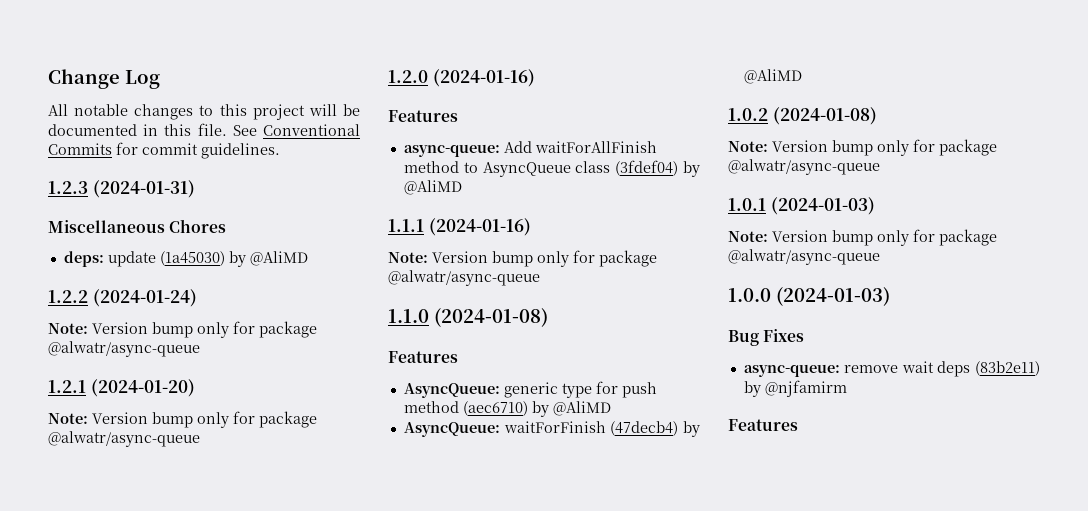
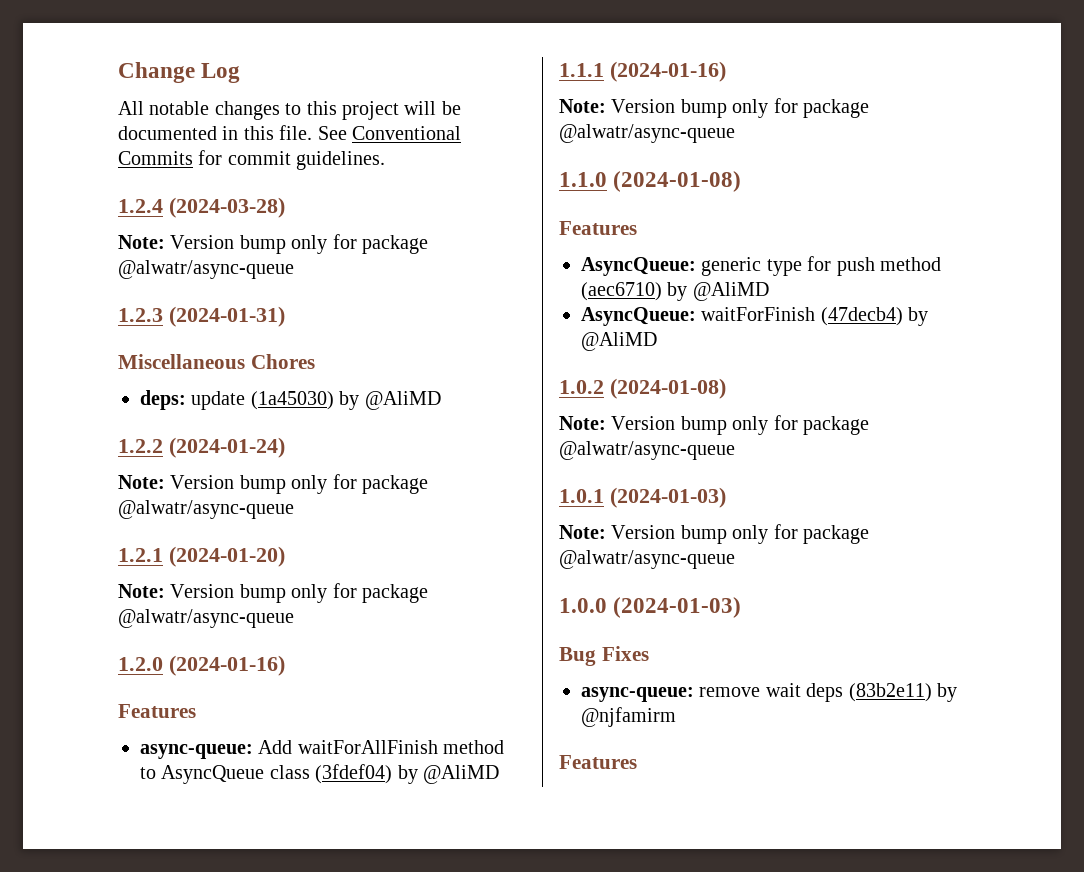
(280, 151) none -> [118,197,285,218] [118,234,428,254] [118,260,294,279] // 1.2.4 (2024-03-28) // Note: Version bump only for package @alwatr/async-queue

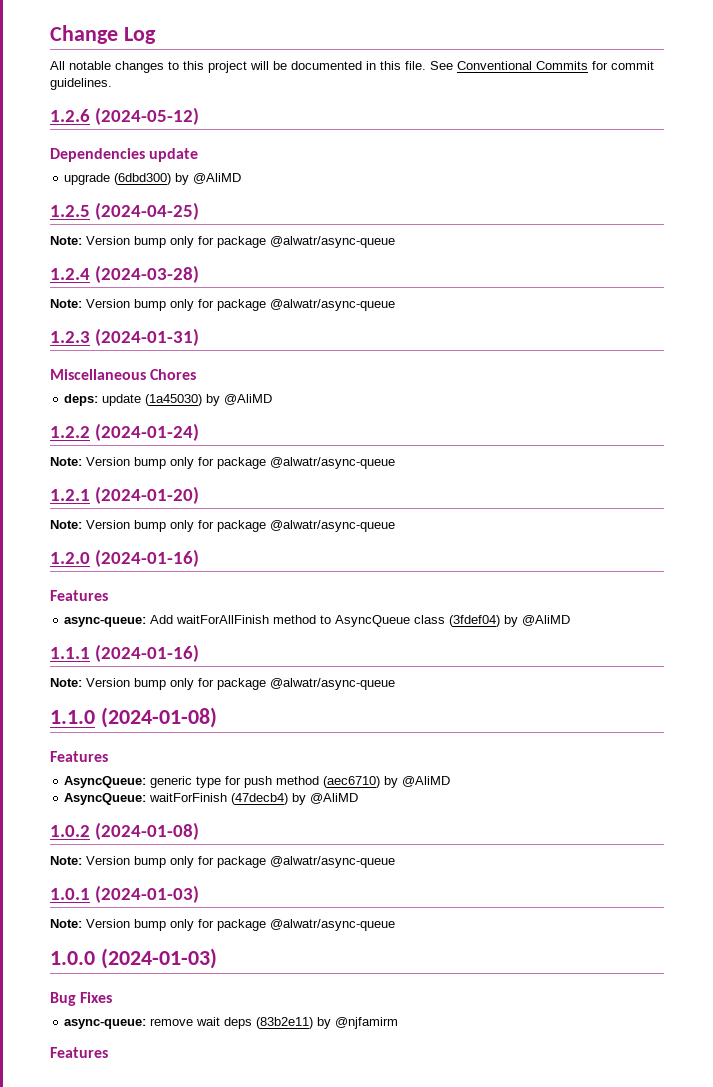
(386, 160) none -> [50,107,199,125] [50,148,199,162] [64,173,242,185] [50,202,199,220] [50,236,395,248] // 1.2.6 (2024-05-12) // Dependencies update // upgrade (6dbd300) by @AliMD // 1.2.5 (2024-04-25) // Note: Version bump only for package @alwatr/async-queue

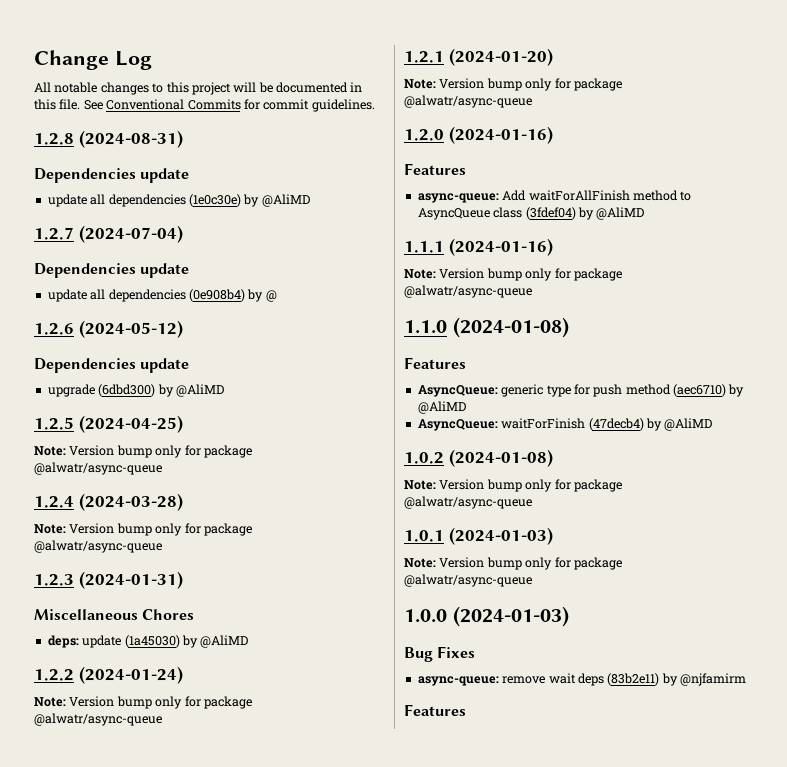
(112, 84) none -> [34,130,183,148] [34,168,190,183] [47,194,310,207] [34,225,183,243] [34,263,190,278] [47,289,277,302] // 1.2.8 (2024-08-31) // Dependencies update // update all dependencies (1e0c30e) by @AliMD // 1.2.7 (2024-07-04) // Dependencies update // update all dependencies (0e908b4) by @

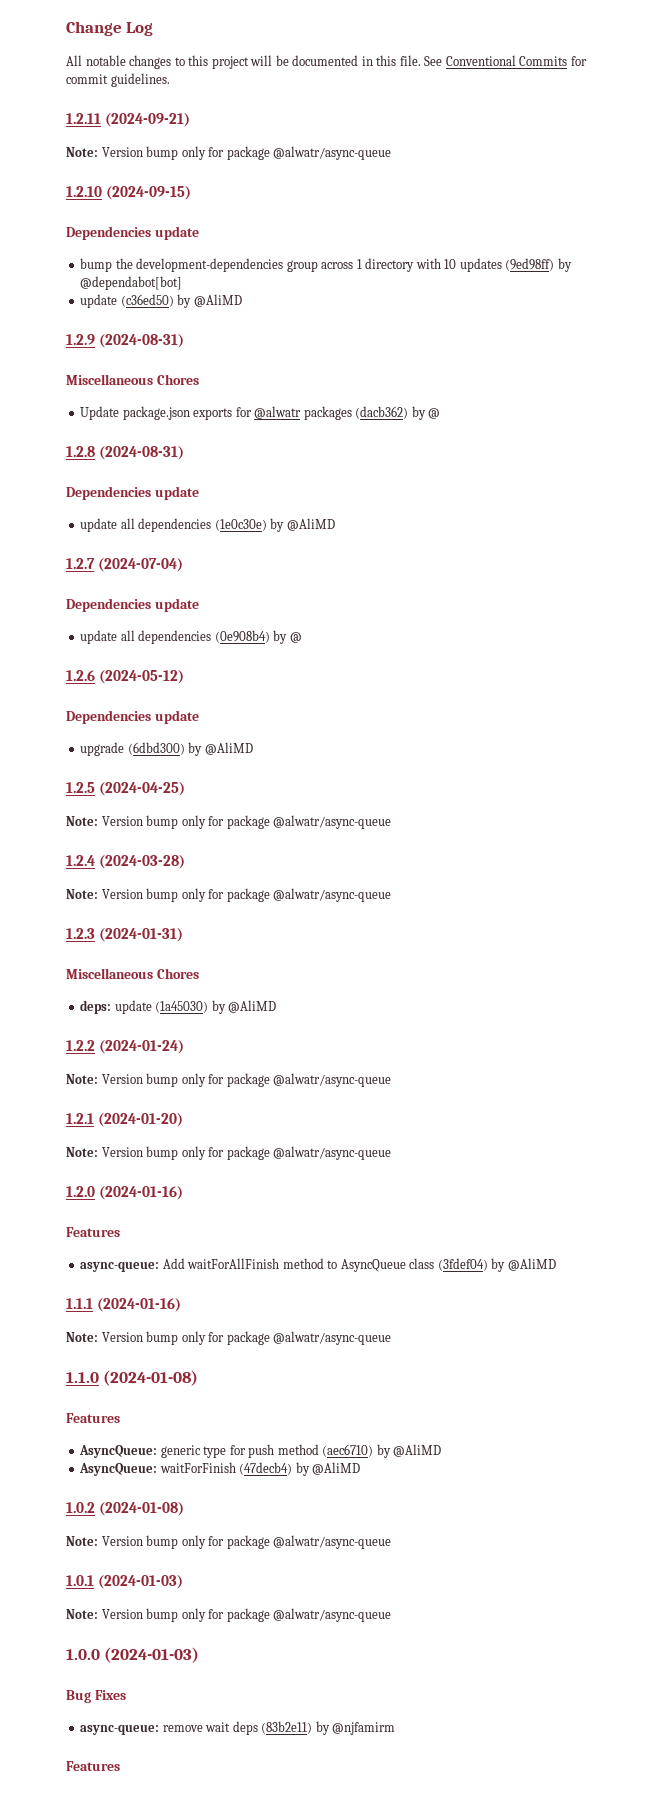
(375, 105) none -> [66,113,191,127] [66,146,392,160] [66,186,192,200] [66,226,199,240] [80,258,572,272] [80,276,183,290] [80,294,242,308] [66,334,185,348] [66,374,199,385] [80,406,441,420] // 1.2.11 (2024-09-21) // Note: Version bump only for package @alwatr/async-queue // 1.2.10 (2024-09-15) // Dependencies update // bump the development-dependencies group across 1 directory with 10 updates (9ed98ff) by @dependabot[bot] // update (c36ed50) by @AliMD // 1.2.9 (2024-08-31) // Miscellaneous Chores // Update package.json exports for @alwatr packages (dacb362) by @

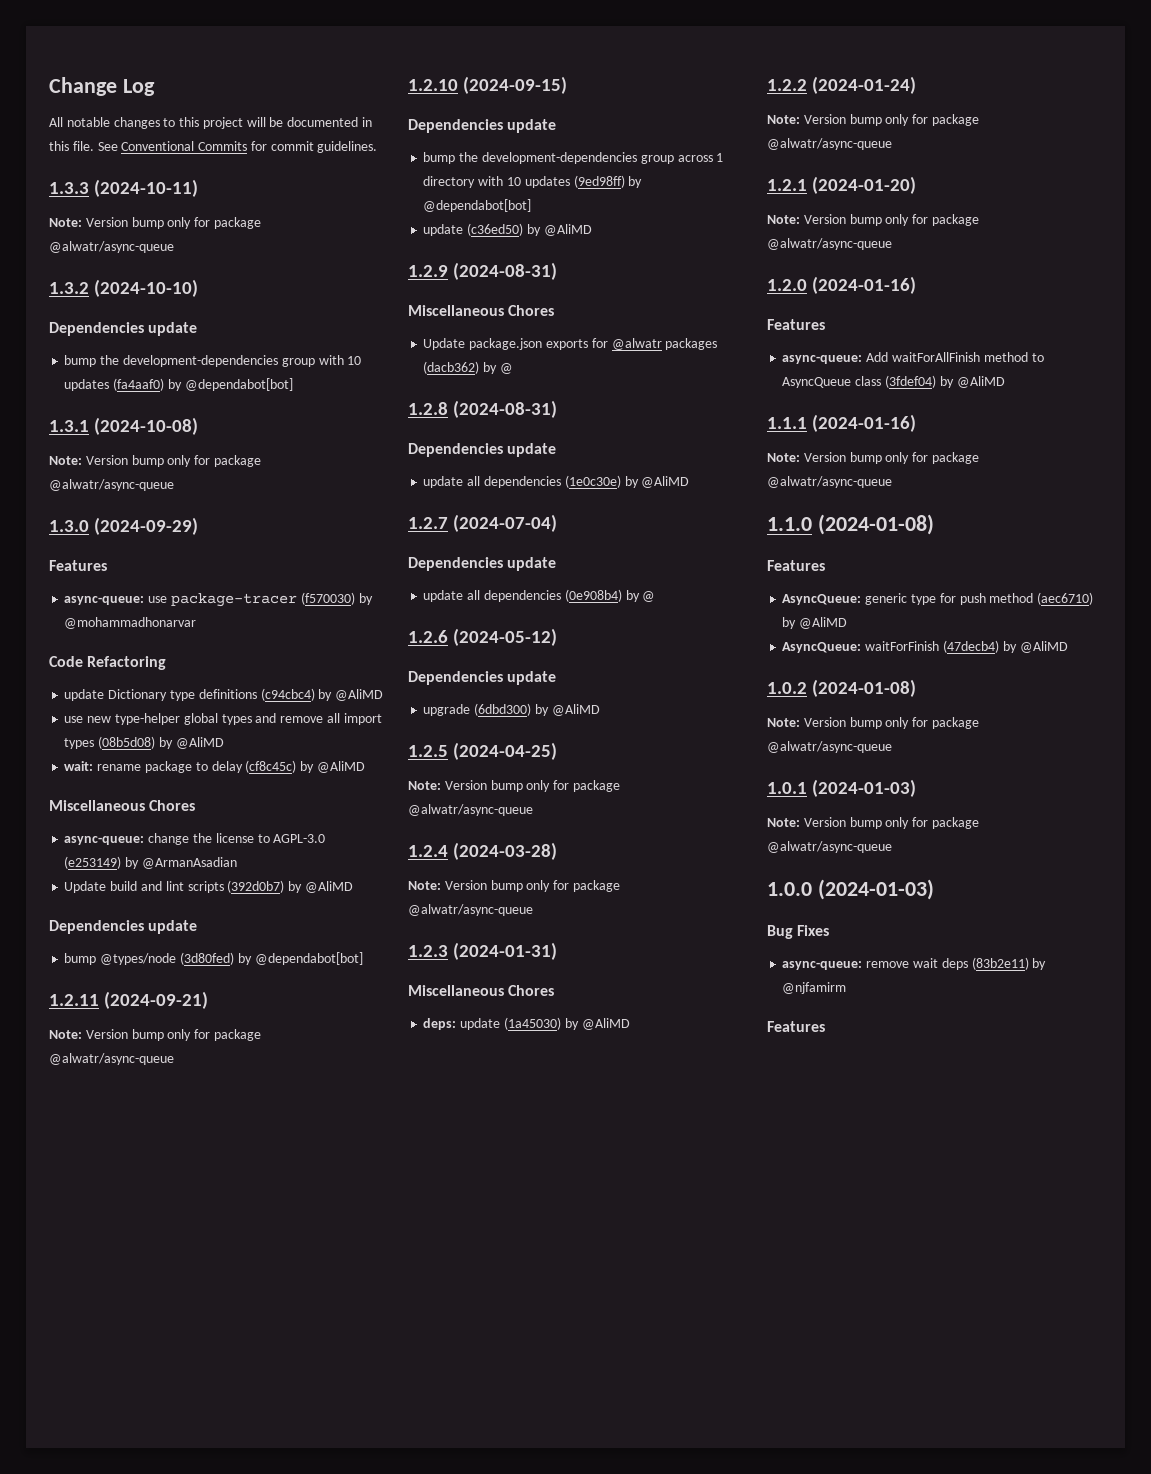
(170, 80) none -> [49,179,199,197] [49,217,261,229] [49,241,174,253] [49,279,199,297] [49,322,198,336] [64,355,362,367] [64,378,293,391] [49,417,199,435] [49,455,261,467] [49,479,174,491] [49,517,199,535] [49,560,107,571] [64,592,373,607] [64,617,197,629] [49,656,167,670] [64,688,384,701] [64,713,382,725] [64,736,224,749] [64,760,365,773] [49,800,196,811] [64,833,326,845] [64,856,237,869] [64,880,353,893] [49,920,198,934] [64,952,363,965] // 1.3.3 (2024-10-11) // Note: Version bump only for package @alwatr/async-queue // 1.3.2 (2024-10-10) // Dependencies update // bump the development-dependencies group with 10 updates (fa4aaf0) by @dependabot[bot] // 1.3.1 (2024-10-08) // Note: Version bump only for package @alwatr/async-queue // 1.3.0 (2024-09-29) // Features // async-queue: use package-tracer (f570030) by @mohammadhonarvar // Code Refactoring // update Dictionary type definitions (c94cbc4) by @AliMD // use new type-helper global types and remove all import types (08b5d08) by @AliMD // wait: rename package to delay (cf8c45c) by @AliMD // Miscellaneous Chores // async-queue: change the license to AGPL-3.0 (e253149) by @ArmanAsadian // Update build and lint scripts (392d0b7) by @AliMD // Dependencies update // bump @types/node (3d80fed) by @dependabot[bot]

